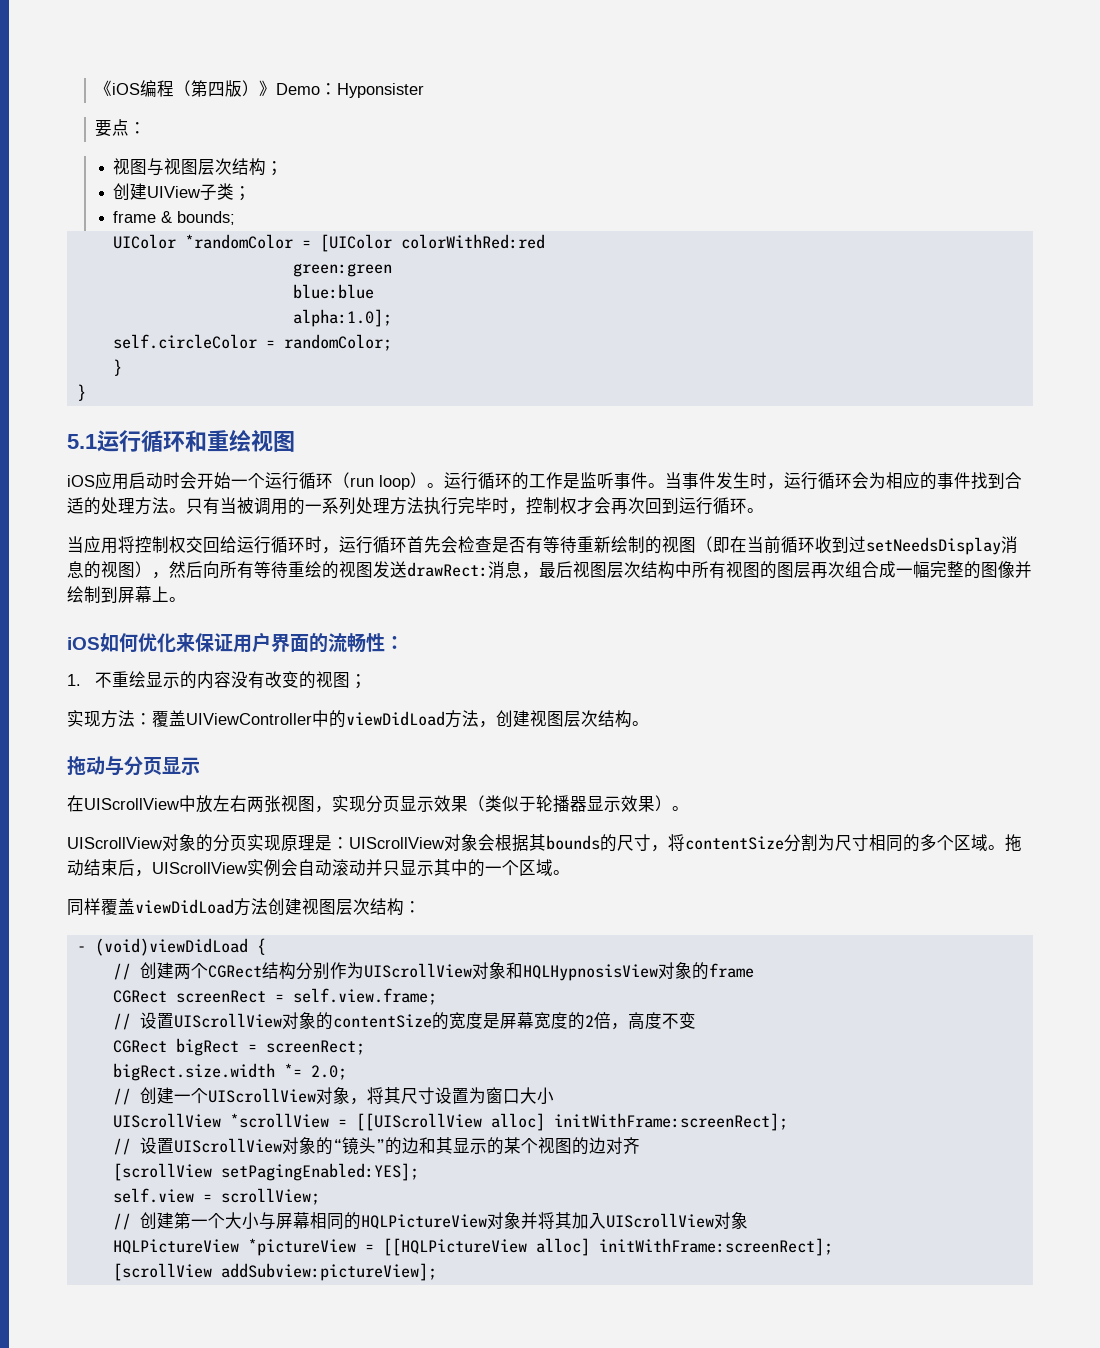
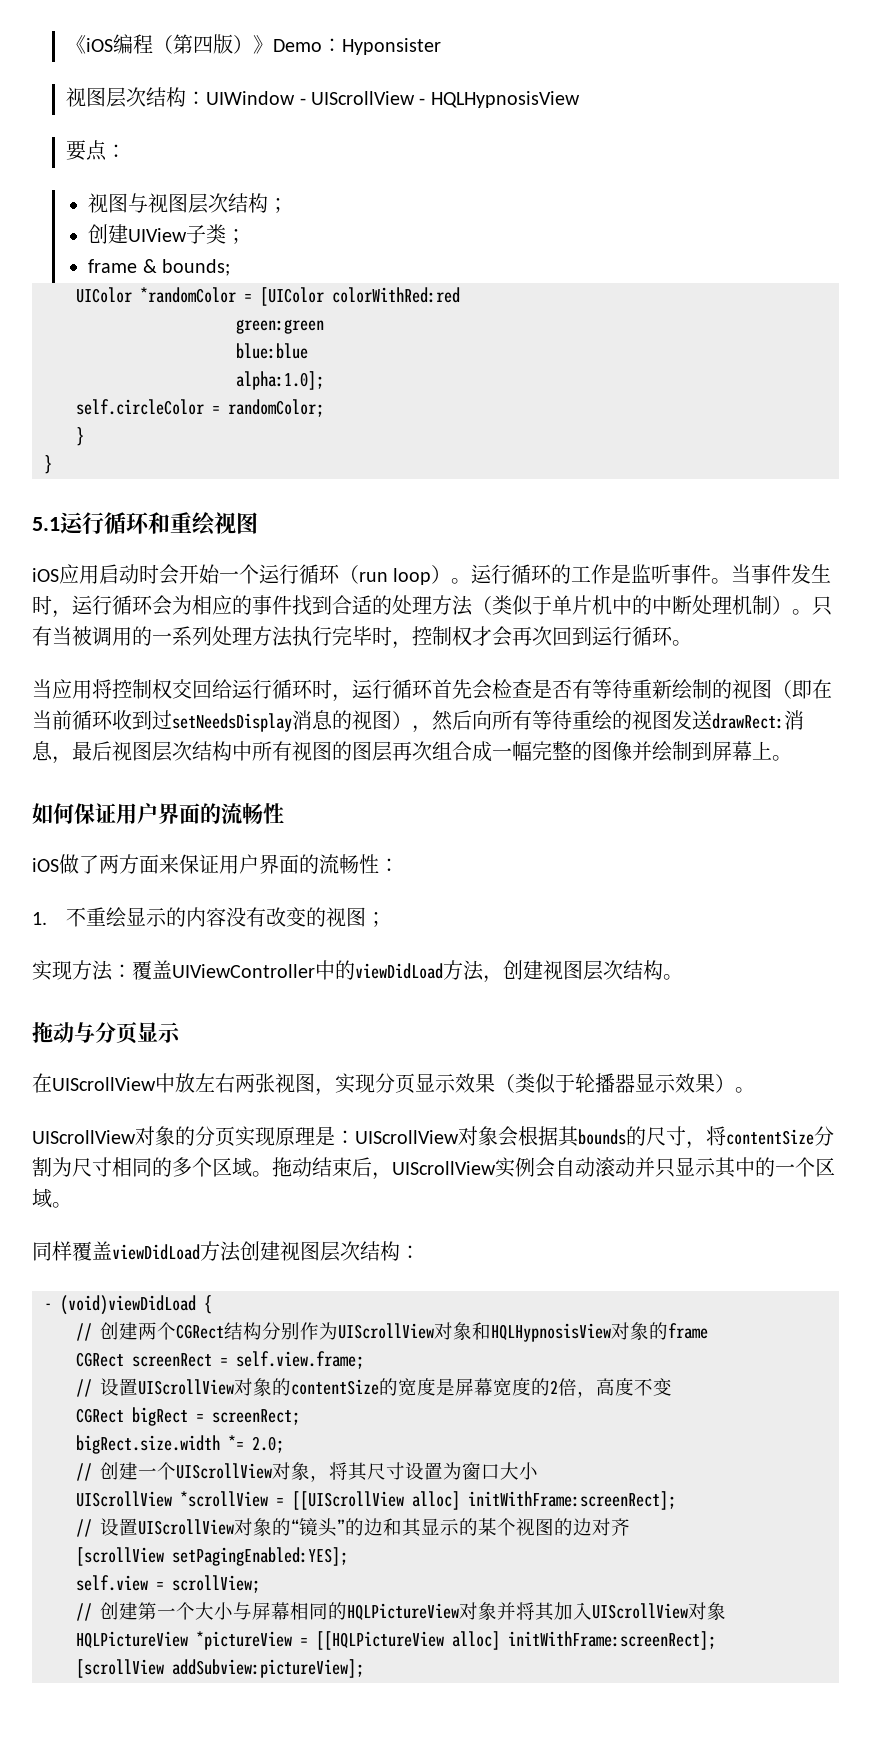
(425, 90) none -> [66,87,580,108] // 视图层次结构：UIWindow - UIScrollView - HQLHypnosisView
(169, 505) none -> [472,595,792,616] （类似于单片机中的中断处理机制）
[67,633,176,653] iOS如何优化 -> [32,803,284,824] [32,854,159,874] 如何保证用户界面的流畅性 // iOS做了两方面

